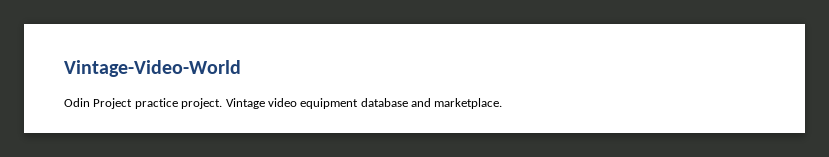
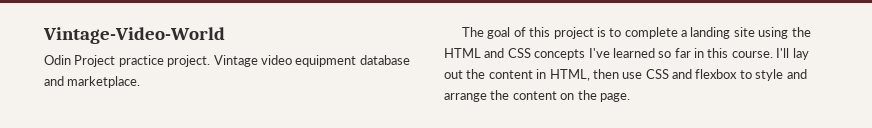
(503, 103) none -> [462,27,811,39] [444,48,809,60] [444,69,807,81] [444,90,630,102] // The goal of this project is to complete a landing site using the HTML and CSS concepts I've learned so far in this course. I'll lay out the content in HTML, then use CSS and flexbox to style and arrange the content on the page.

